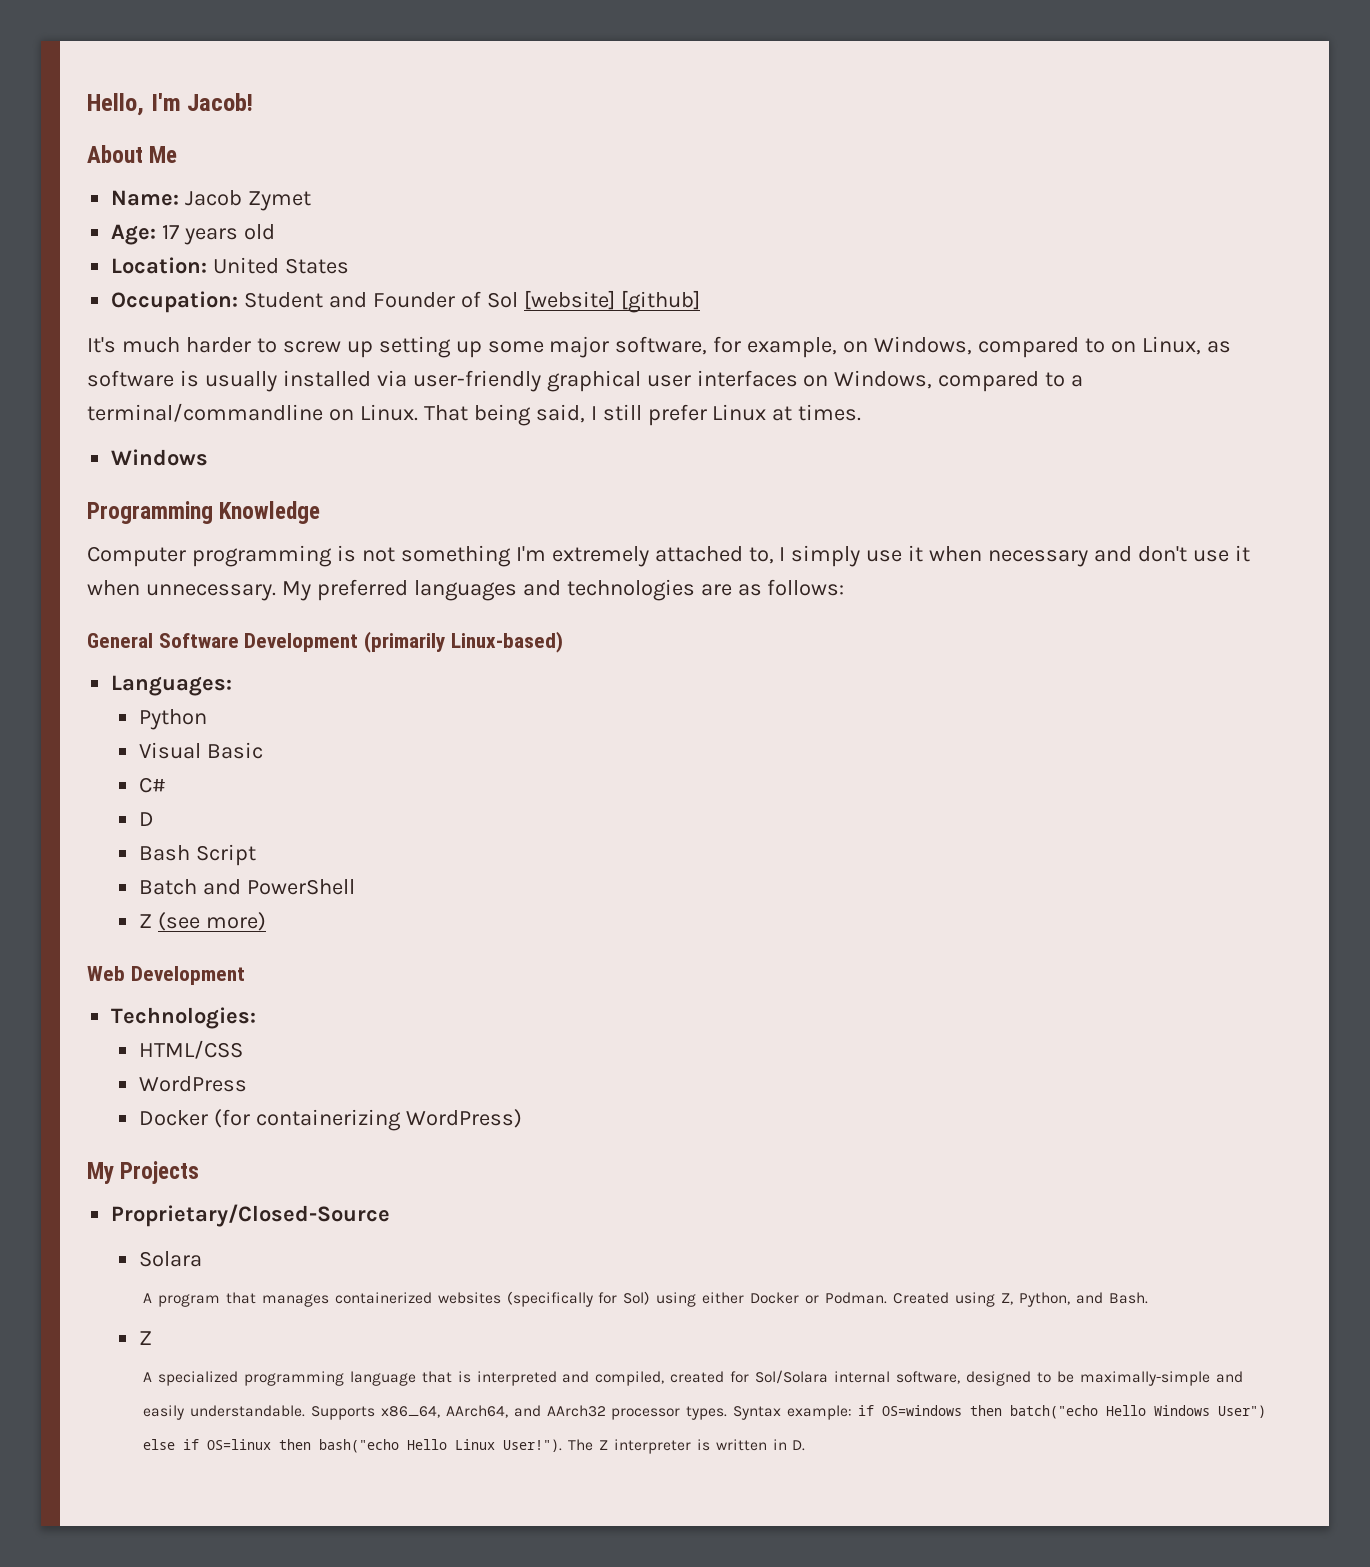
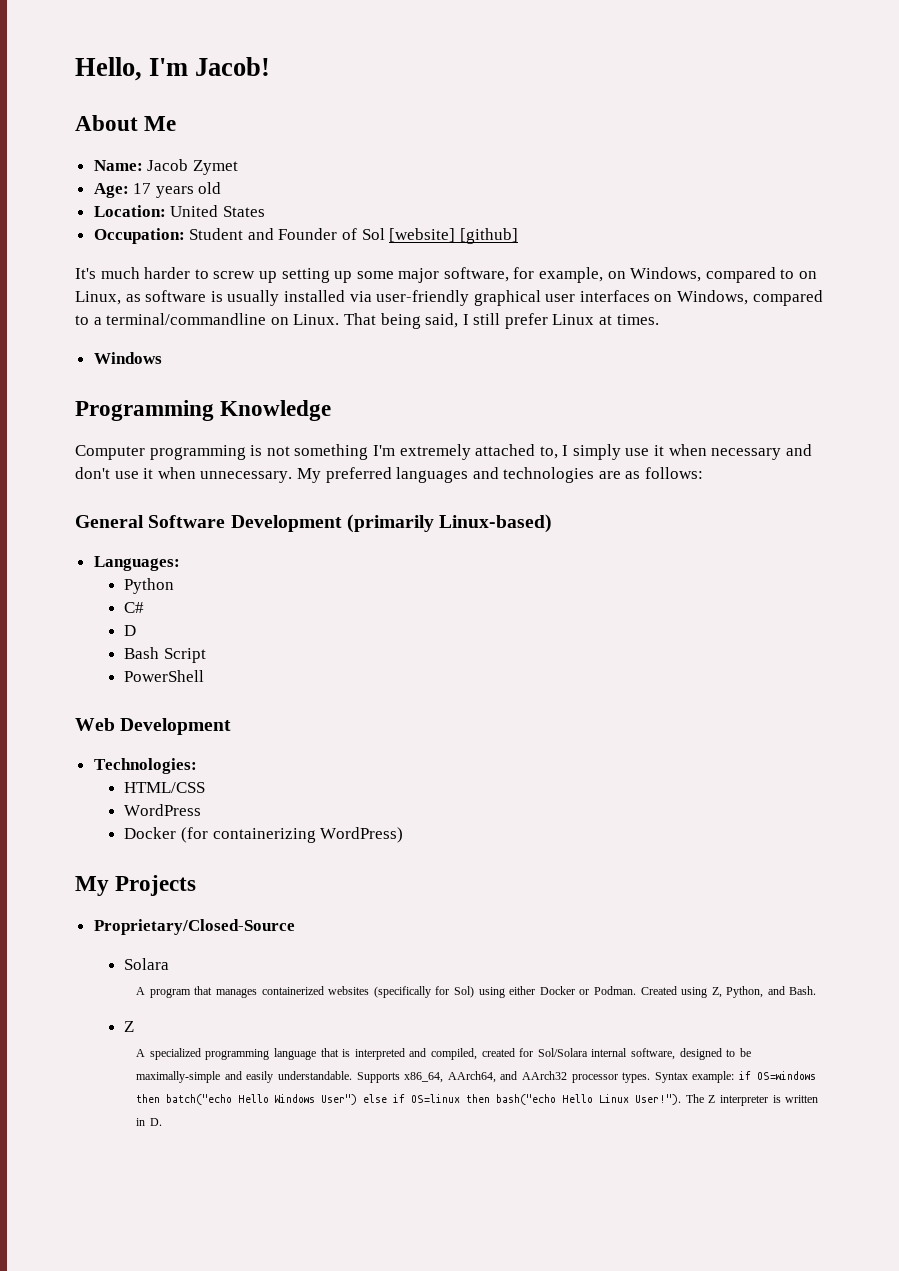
[139,742,264,759] // Visual Basic -> (175, 586) none
[139,879,242,895] Batch and -> (206, 655) none
[139,912,267,931] // Z (see more) -> (205, 676) none

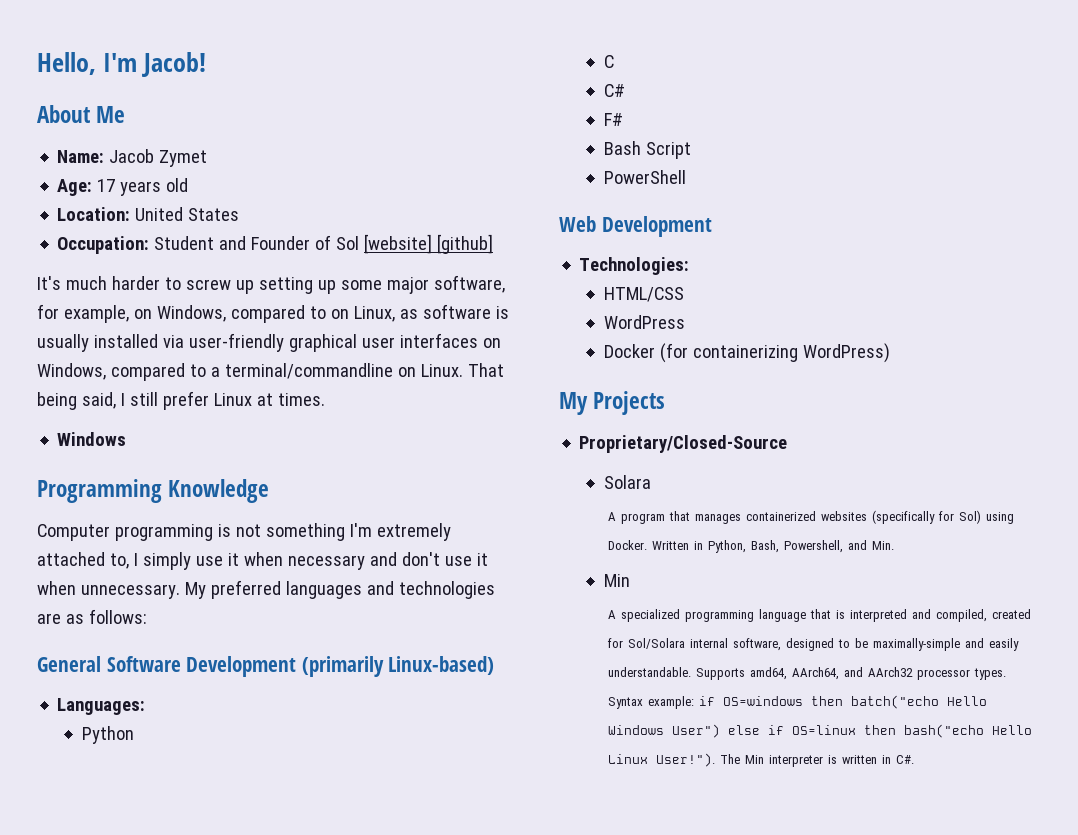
(175, 586) none -> [604,55,615,68] // C
[124,625,137,636] D -> [604,113,624,126] F#
[509,986,817,998] [124,1021,135,1032] either Docker or Podman. Created using Z, Python, and Bash. // Z -> [608,540,895,553] [604,574,631,587] Docker. Written in Python, Bash, Powershell, and Min. // Min
[404,1072,444,1083] x86_64, -> [750,667,788,680] amd64,
[708,1095,716,1103] Z -> [745,755,765,764] Min
[149,1118,162,1126] D. -> [896,755,915,764] C#.

